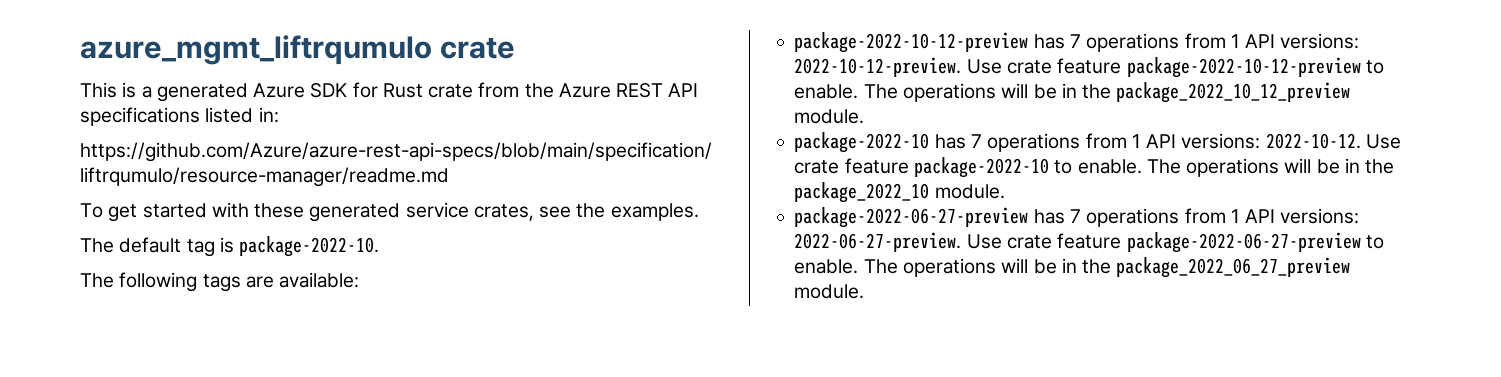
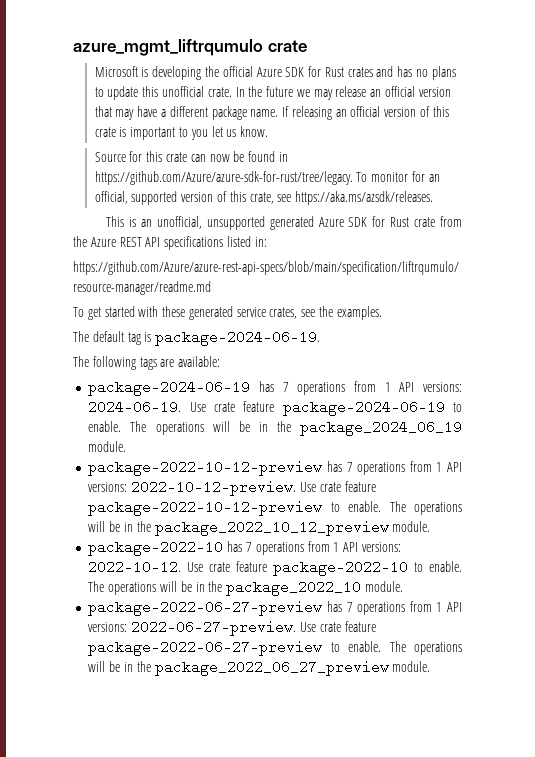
(516, 48) none -> [94,66,456,80] [94,86,451,100] [94,106,449,120] [94,126,269,140] [94,151,288,162] [94,171,440,185] [94,191,434,205] // Microsoft is developing the official Azure SDK for Rust crates and has no plans to update this unofficial crate. In the future we may release an official version that may have a different package name. If releasing an official version of this crate is important to you let us know. // Source for this crate can now be found in https://github.com/Azure/azure-sdk-for-rust/tree/legacy. To monitor for an official, supported version of this crate, see https://aka.ms/azsdk/releases.
[141,86,152,98] a -> [141,216,265,230] an unofficial, unsupported
[239,236,380,257] package-2022-10. -> [155,330,321,346] package-2024-06-19.
(360, 280) none -> [88,380,462,396] [88,400,463,416] [88,420,462,436] [88,441,127,452] // package-2024-06-19 has 7 operations from 1 API versions: 2024-06-19. Use crate feature package-2024-06-19 to enable. The operations will be in the package_2024_06_19 module.

